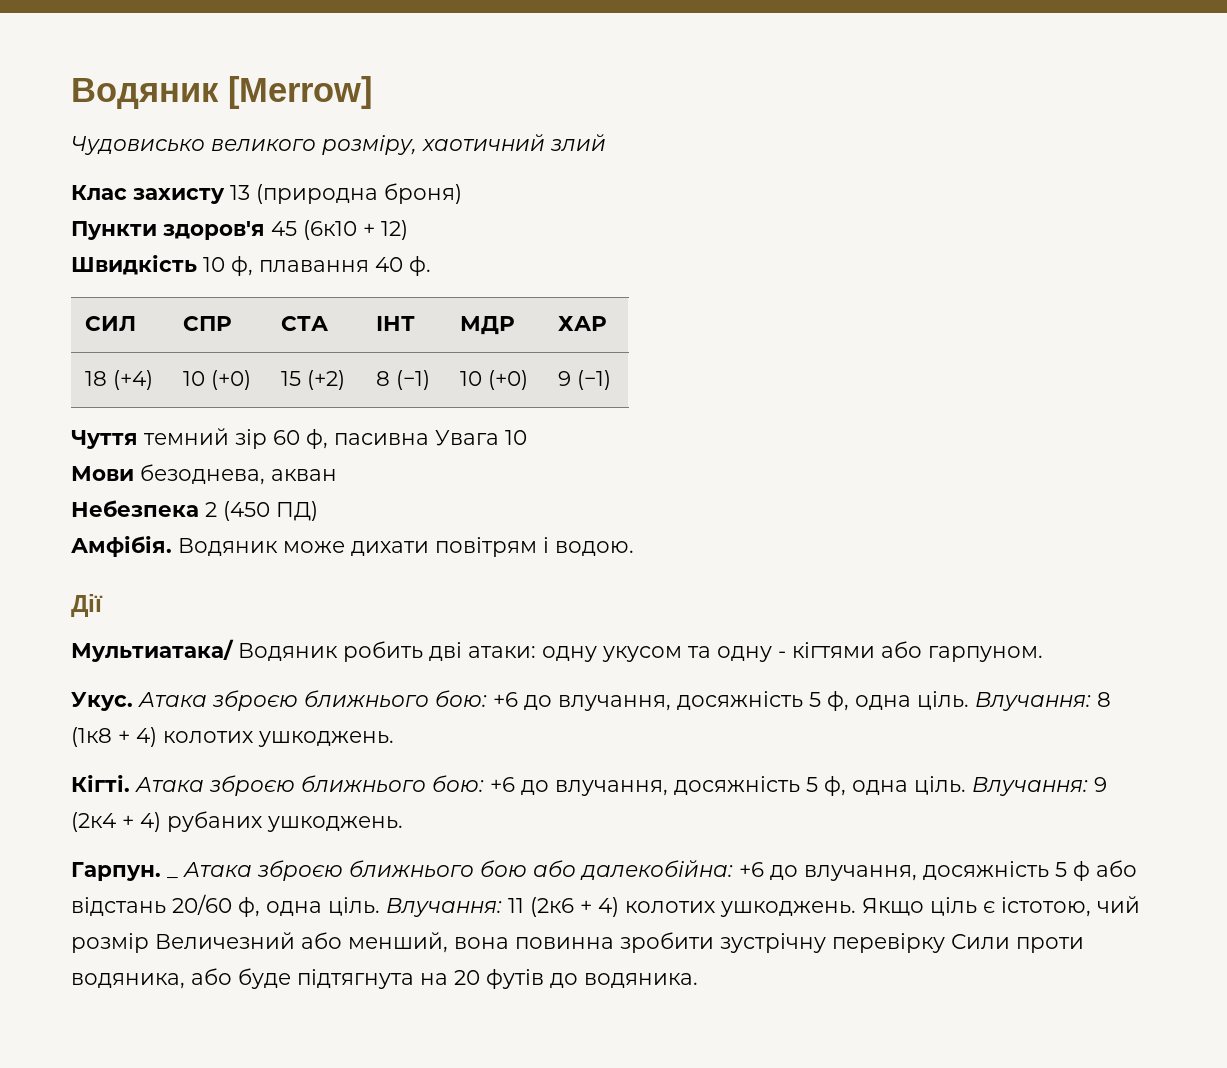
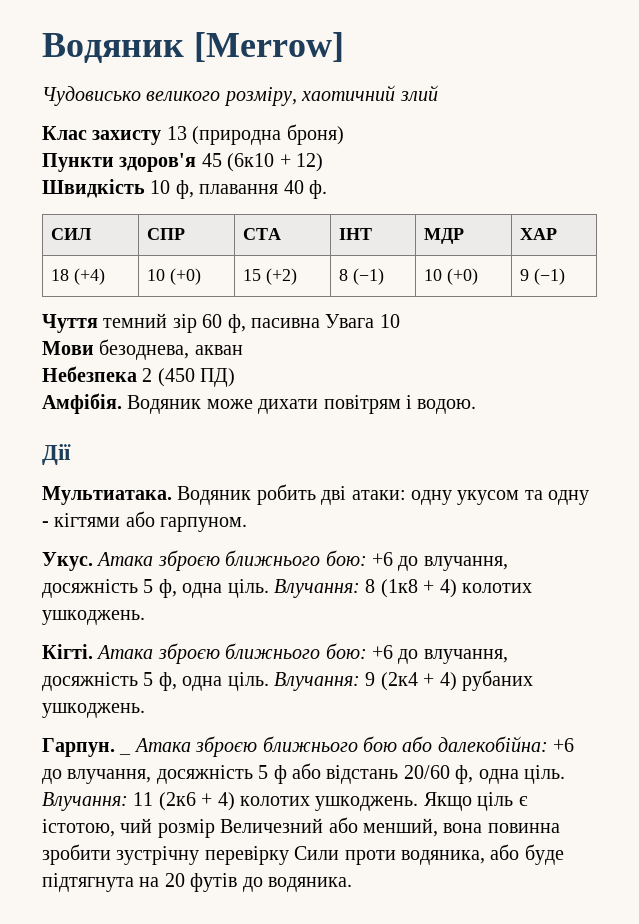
[71,639,234,662] Мультиатака/ -> [42,486,172,505] Мультиатака.

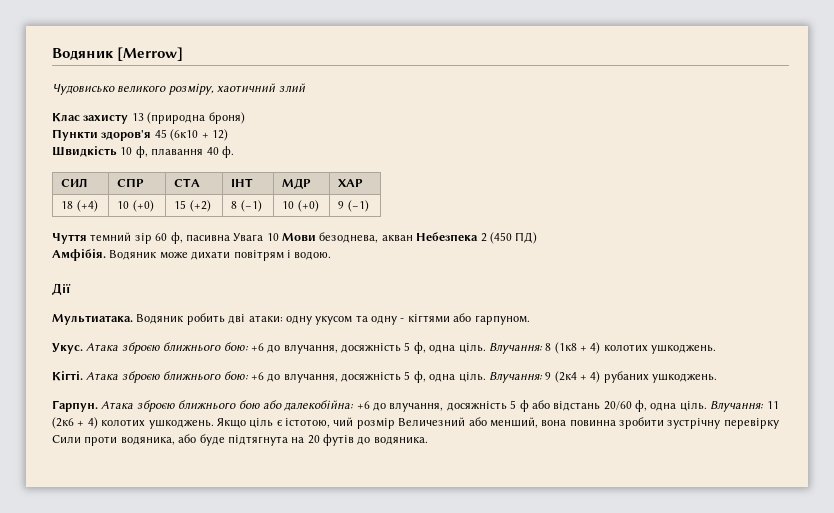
(400, 321) // -> (279, 237) none
(243, 350) // -> (413, 238) none
[119,752,132,755] _ -> (98, 406) none

